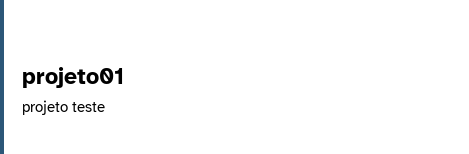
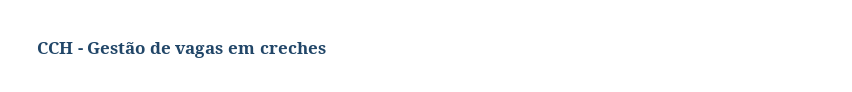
[22,67,124,88] [22,100,105,115] projeto01 // projeto teste -> [37,42,326,58] CCH - Gestão de vagas em creches

